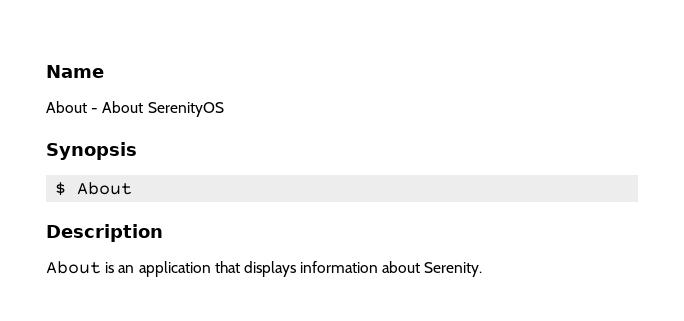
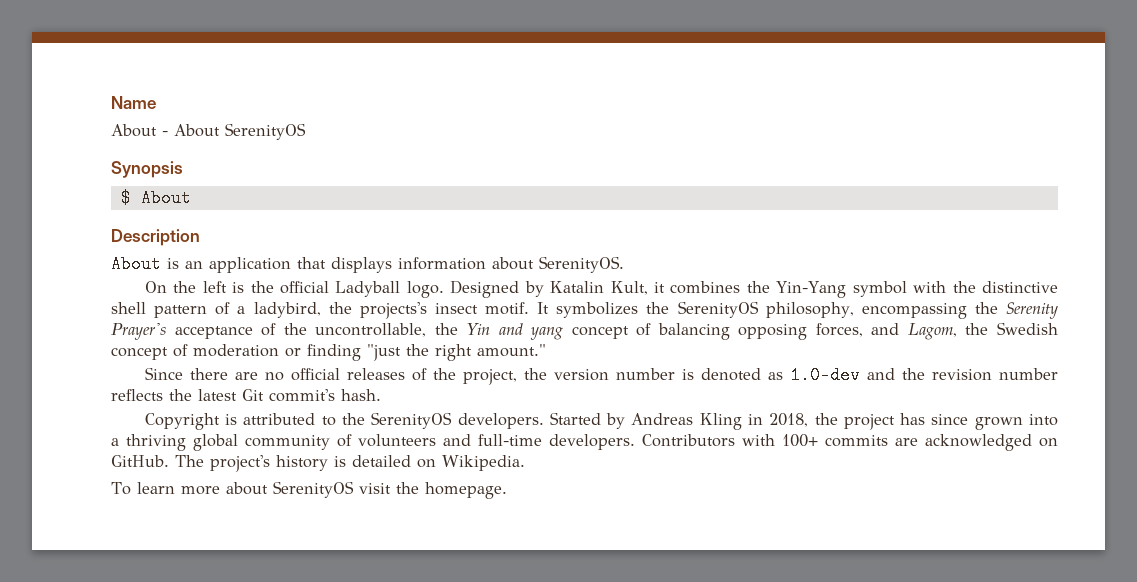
[424,262,483,277] Serenity. -> [539,256,624,273] [144,280,1058,298] [111,301,1058,319] [111,322,1058,340] [111,344,546,361] [144,366,1058,385] [111,389,381,402] [144,412,1059,430] [111,434,1058,451] [111,455,525,472] [111,481,507,499] SerenityOS. // On the left is the official Ladyball logo. Designed by Katalin Kult, it combines the Yin-Yang symbol with the distinctive shell pattern of a ladybird, the projects's insect motif. It symbolizes the SerenityOS philosophy, encompassing the Serenity Prayer's acceptance of the uncontrollable, the Yin and yang concept of balancing opposing forces, and Lagom, the Swedish concept of moderation or finding "just the right amount." // Since there are no official releases of the project, the version number is denoted as 1.0-dev and the revision number reflects the latest Git commit's hash. // Copyright is attributed to the SerenityOS developers. Started by Andreas Kling in 2018, the project has since grown into a thriving global community of volunteers and full-time developers. Contributors with 100+ commits are acknowledged on GitHub. The project's history is detailed on Wikipedia. // To learn more about SerenityOS visit the homepage.

